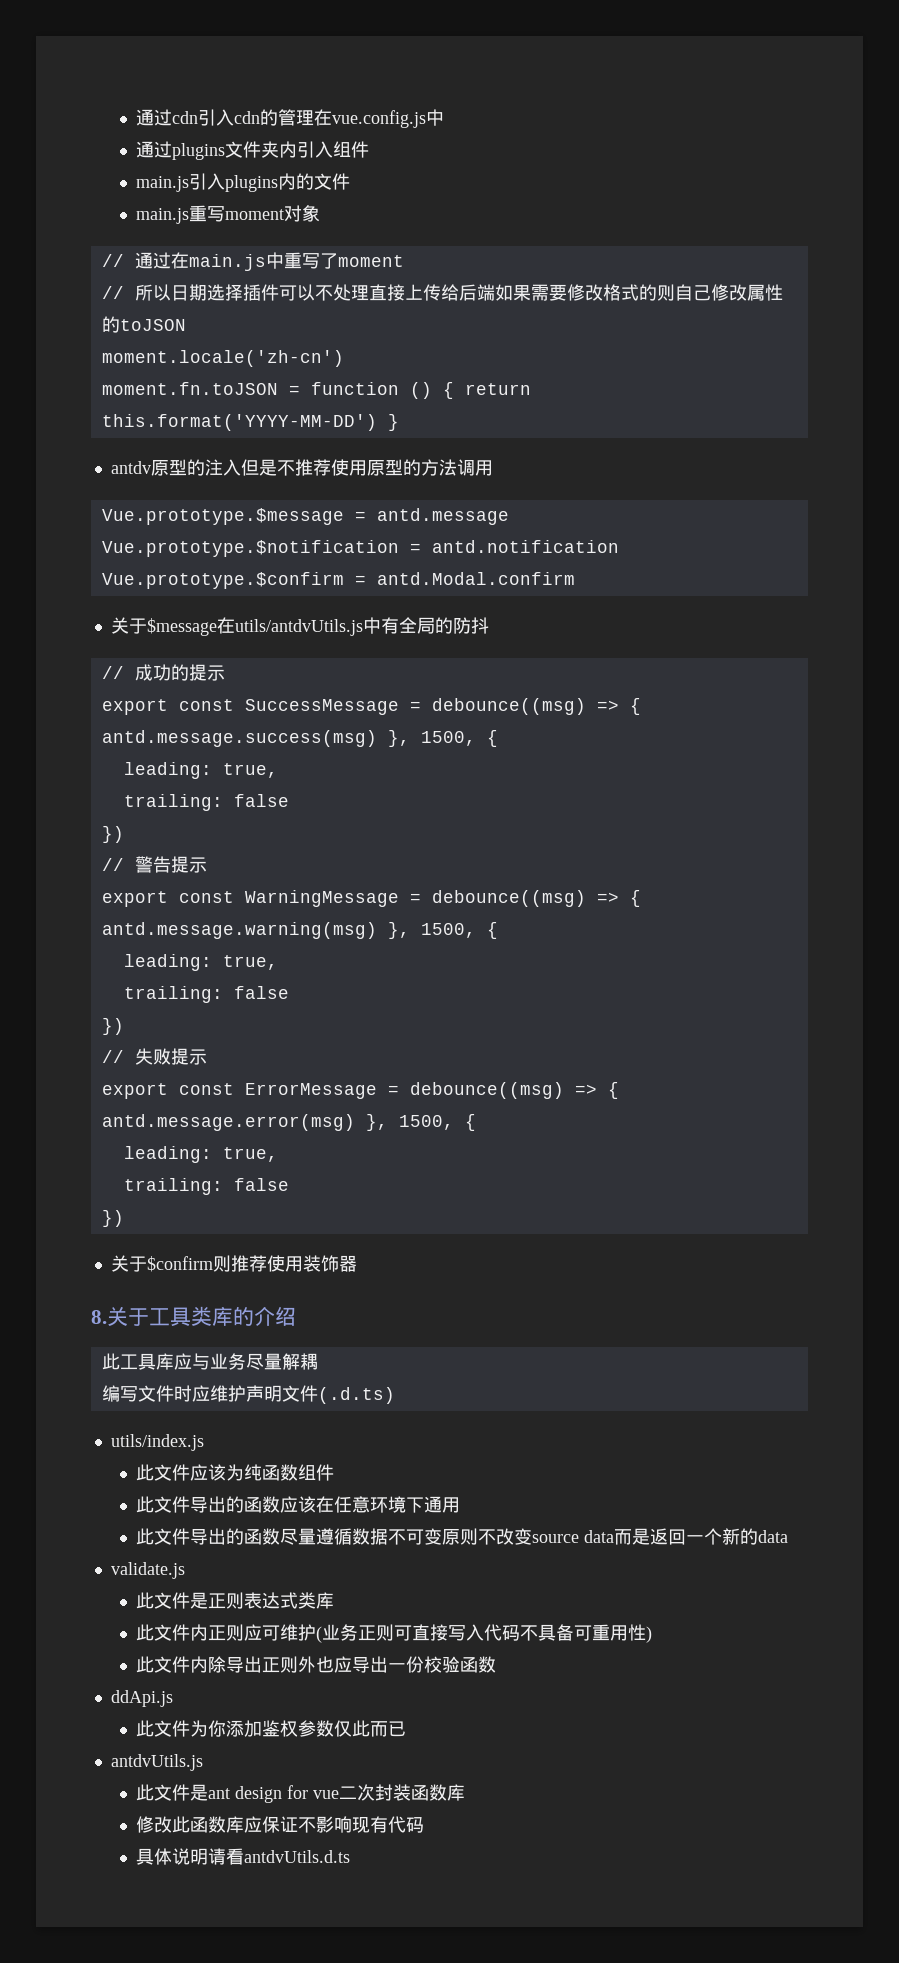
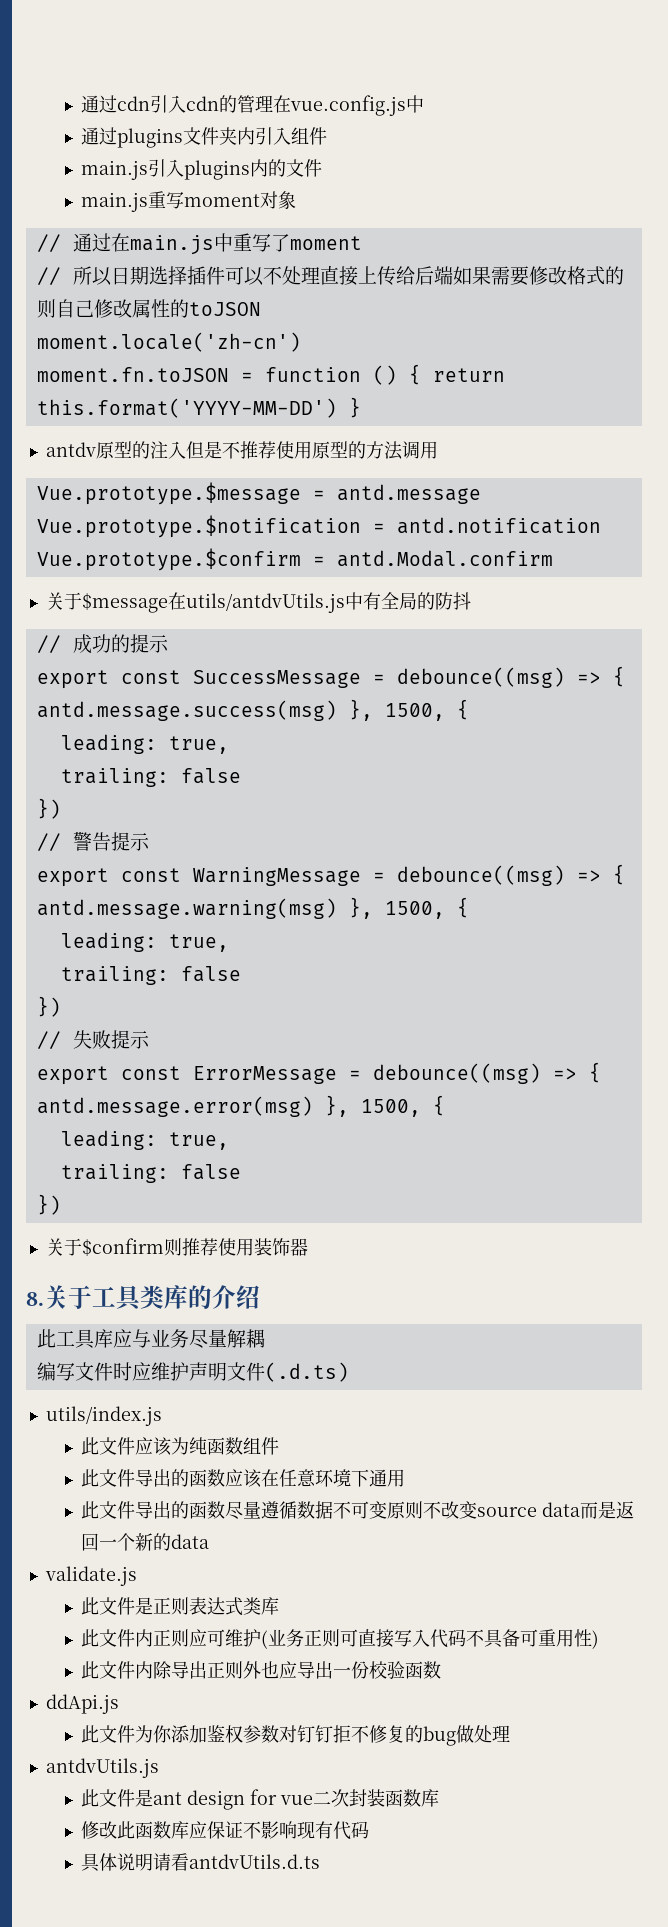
[334,1720,407,1737] 仅此而已 -> [279,1725,511,1746] 对钉钉拒不修复的bug做处理

